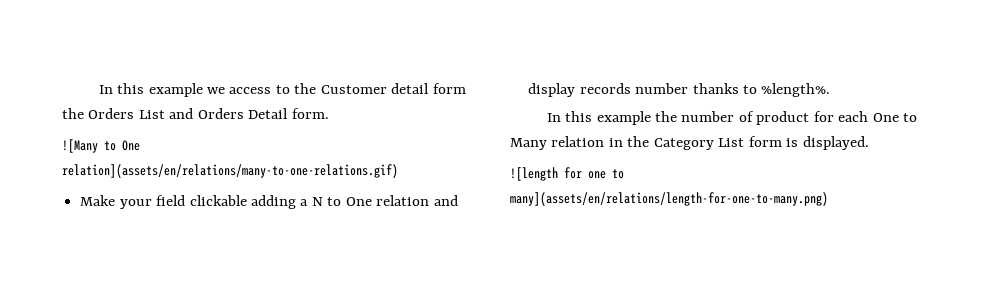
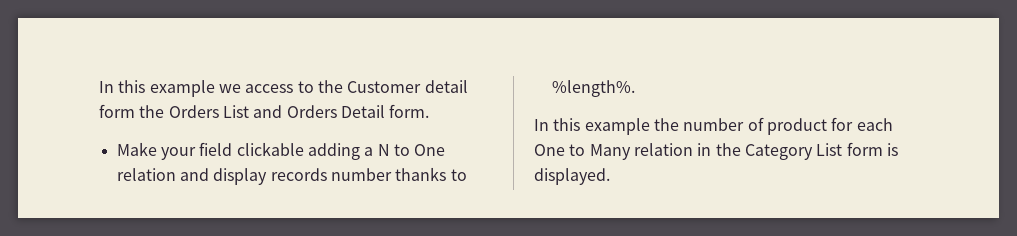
[62,139,140,153] [62,164,398,178] // ![Many to One relation](assets/en/relations/many-to-one-relations.gif) -> (430, 111) none
[510,167,624,181] [510,192,828,206] // ![length for one to many](assets/en/relations/length-for-one-to-many.png) -> (610, 176) none

